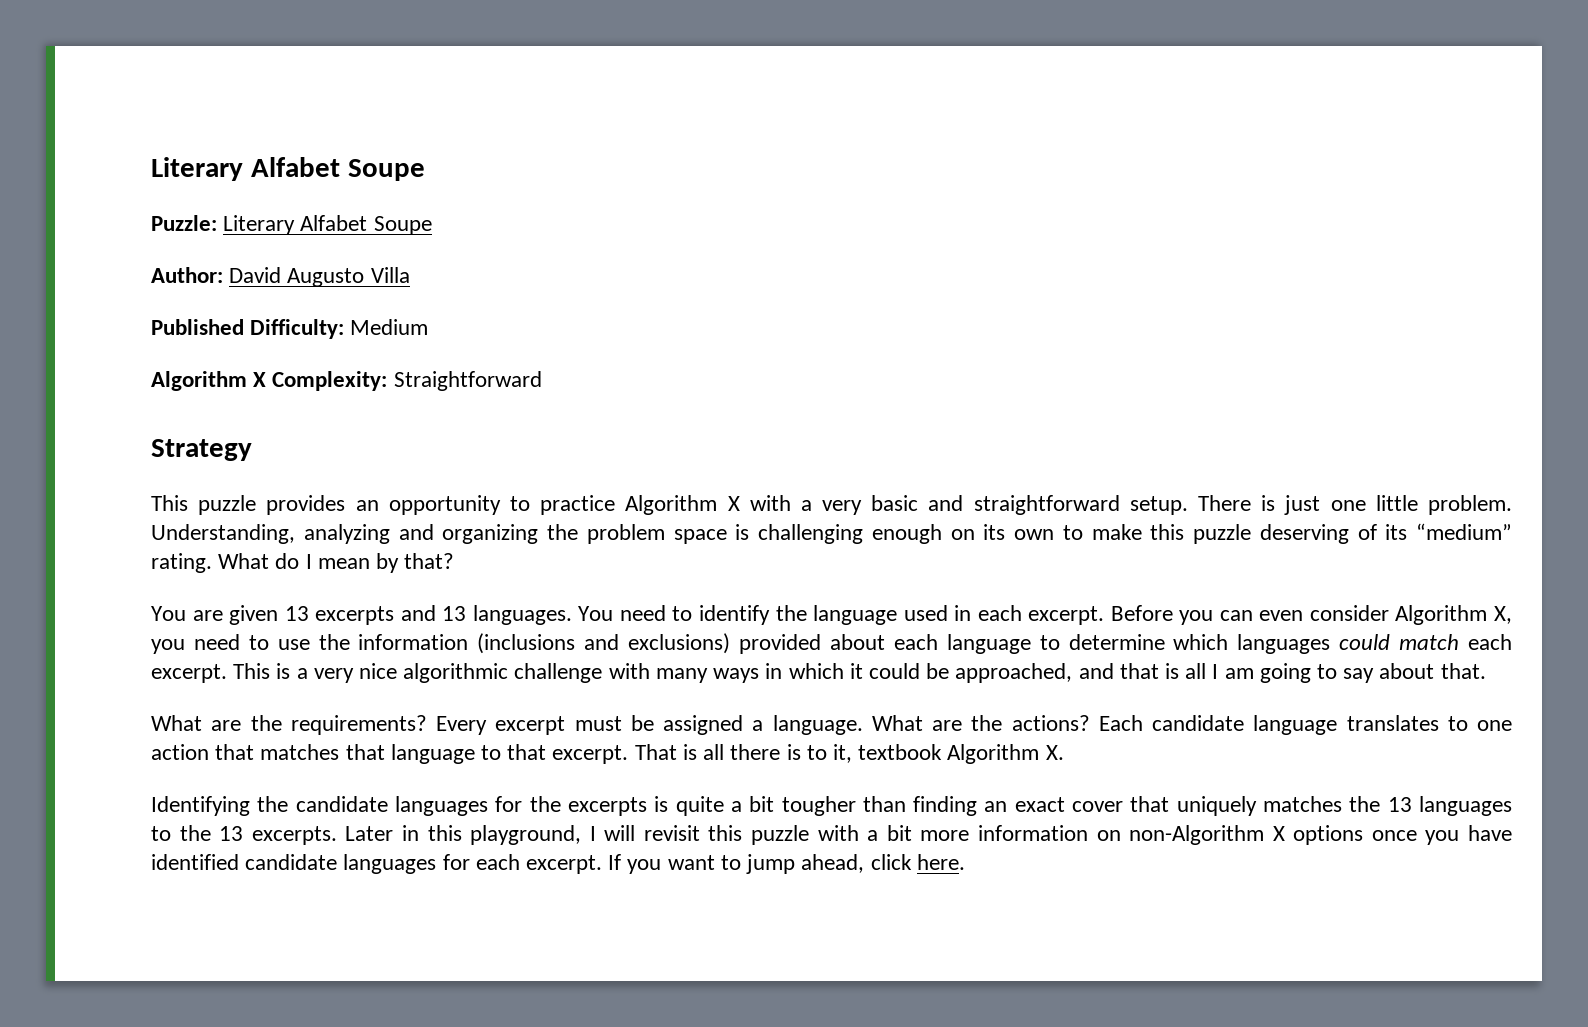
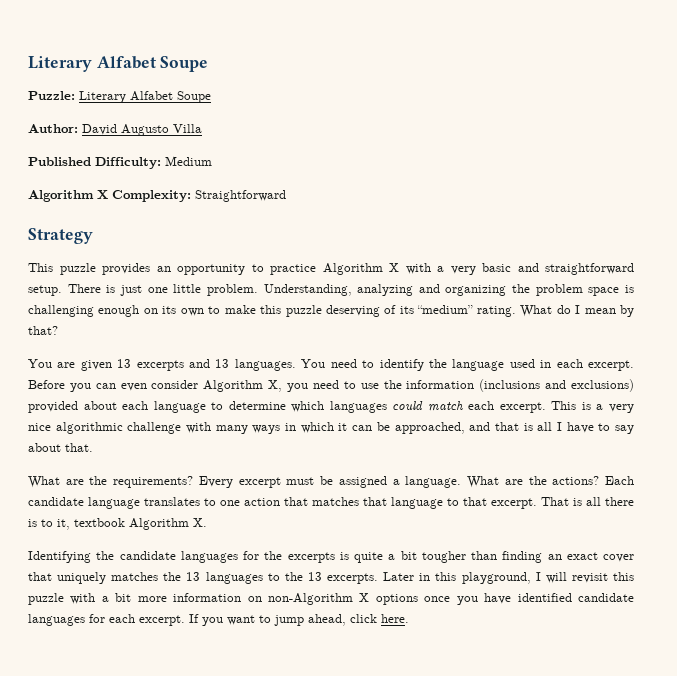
[868,663,920,679] could -> [352,425,373,431] can
[1224,663,1311,683] am going -> [566,422,594,433] have

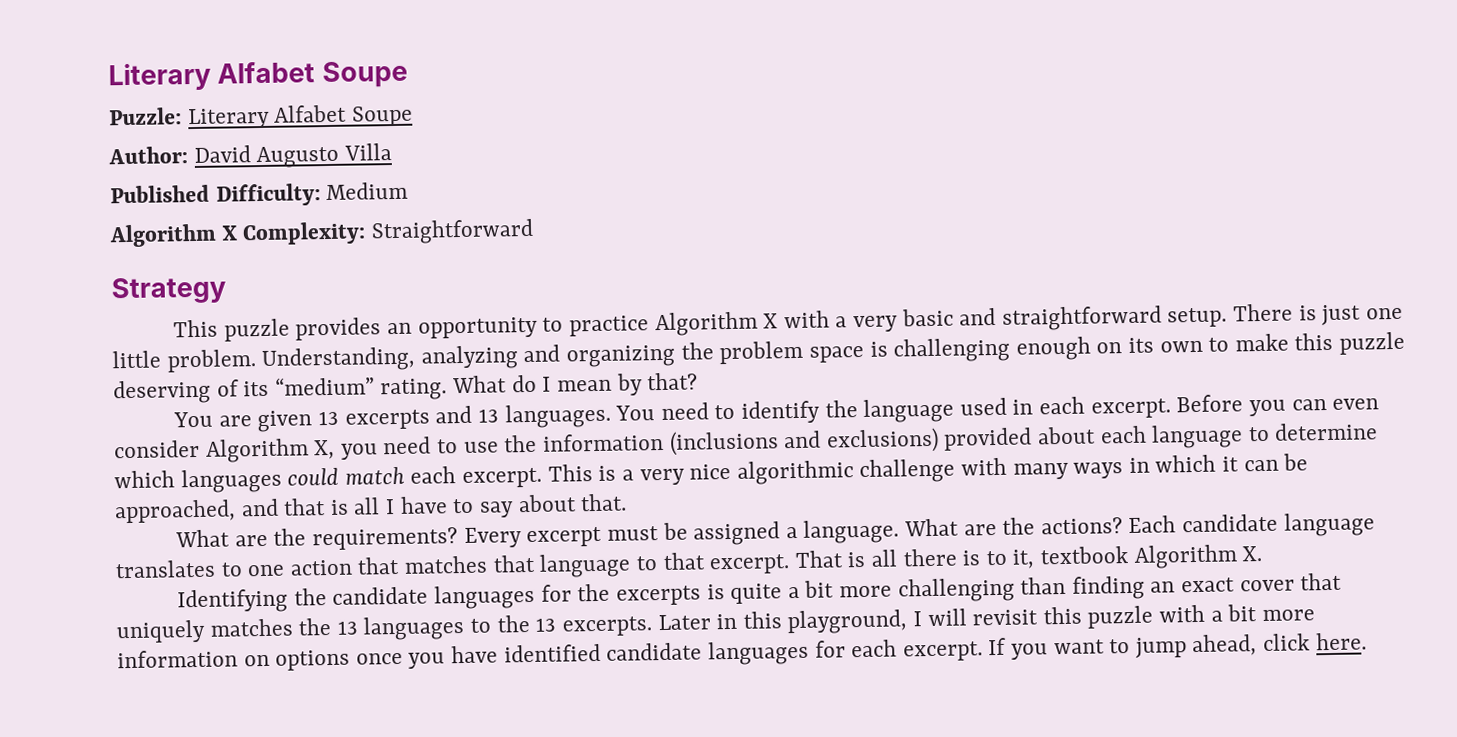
[421,551,466,563] tougher -> [838,577,1015,603] more challenging
[268,593,370,605] non-Algorithm X -> (270, 660) none

